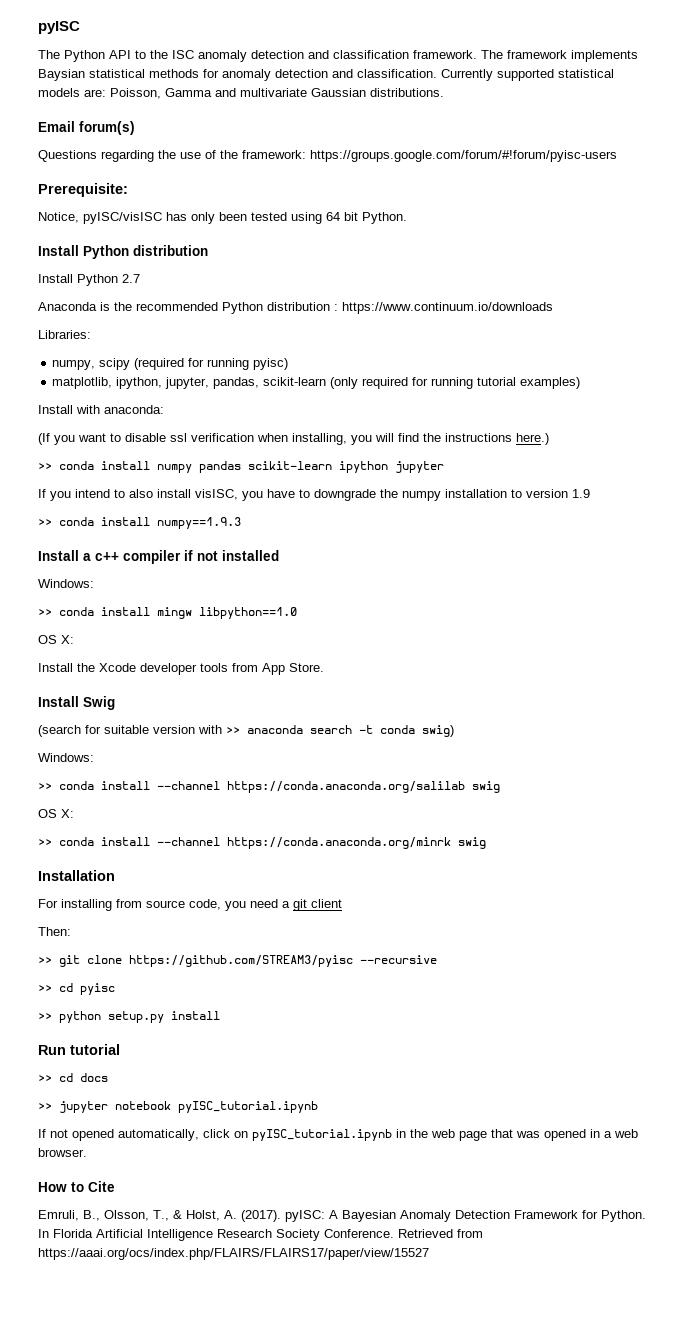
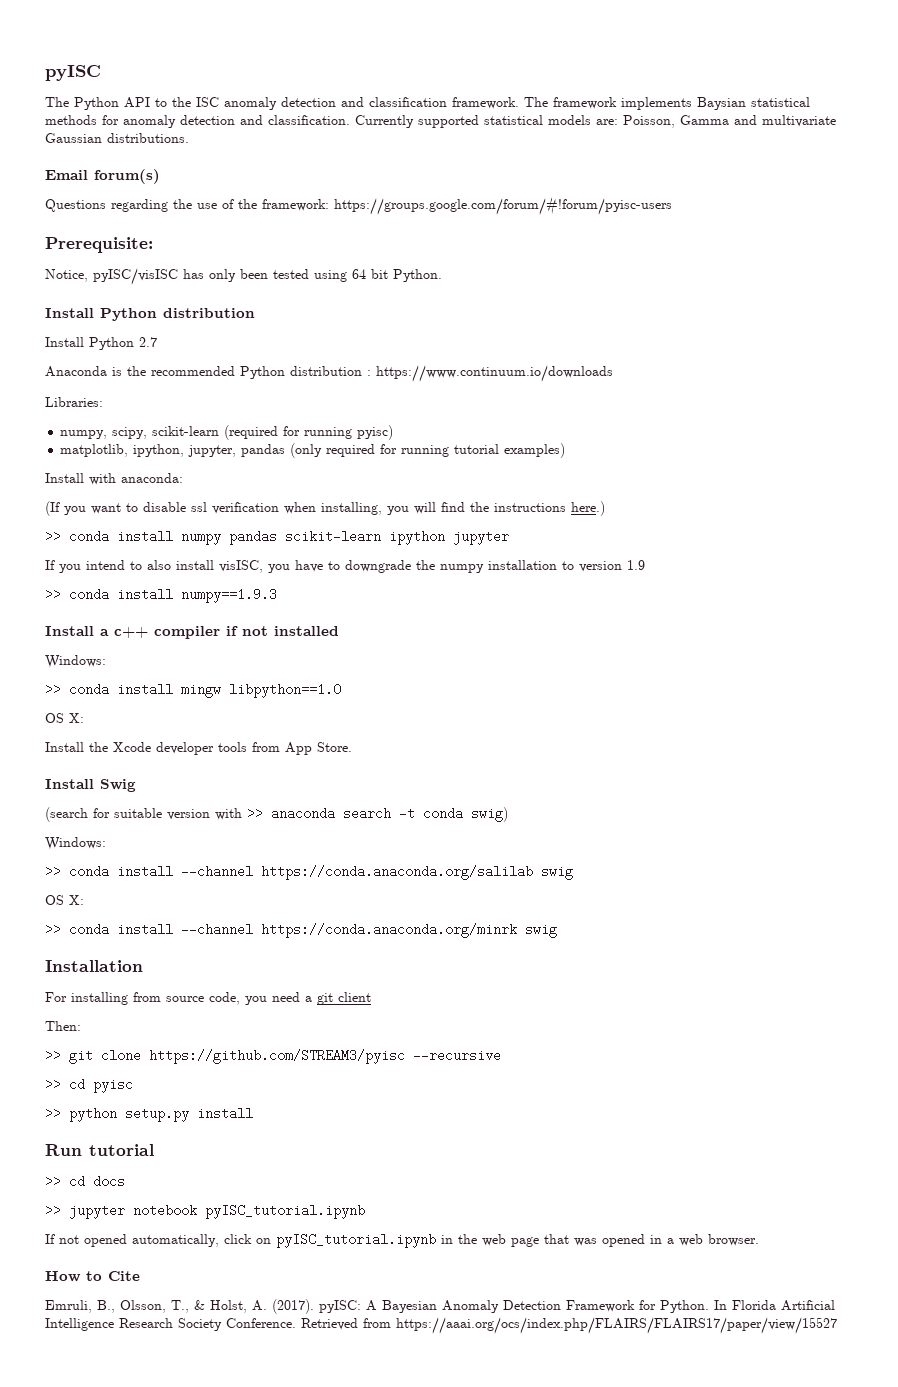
[99,358,131,370] scipy -> [112,426,220,439] scipy, scikit-learn
[213,377,327,389] pandas, scikit-learn -> [241,444,286,457] pandas

